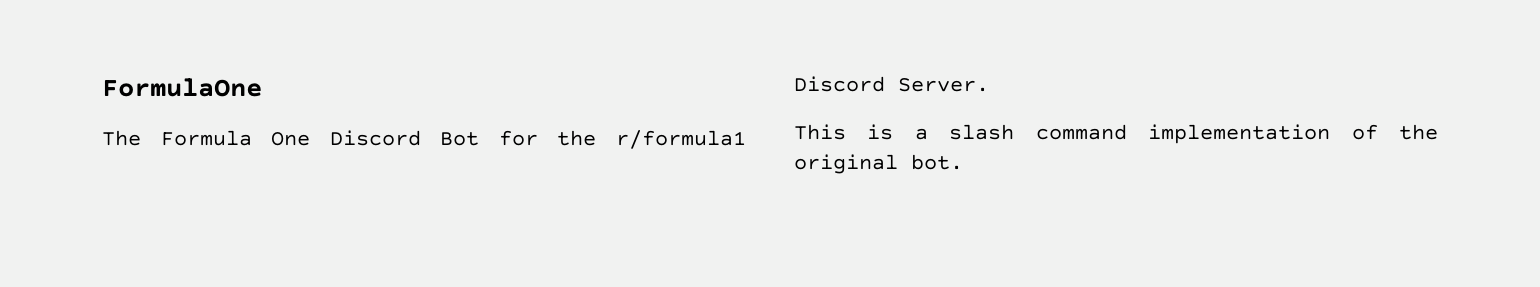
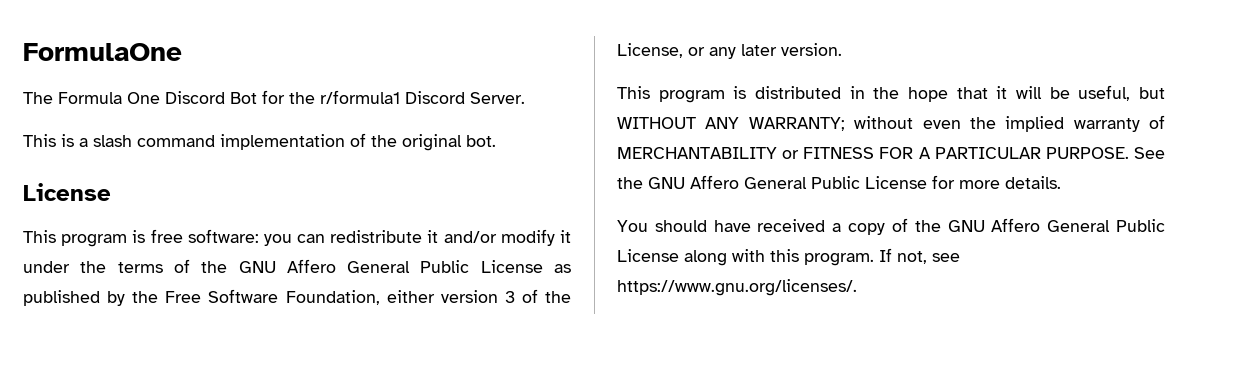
(963, 162) none -> [23,183,111,201] [23,229,571,247] [23,259,571,273] [23,289,572,306] [617,43,842,59] [617,85,1165,103] [617,115,1165,132] [617,147,1165,159] [617,175,1061,189] [617,218,1165,235] [617,248,960,266] [617,279,857,296] // License // This program is free software: you can redistribute it and/or modify it under the terms of the GNU Affero General Public License as published by the Free Software Foundation, either version 3 of the License, or any later version. // This program is distributed in the hope that it will be useful, but WITHOUT ANY WARRANTY; without even the implied warranty of MERCHANTABILITY or FITNESS FOR A PARTICULAR PURPOSE. See the GNU Affero General Public License for more details. // You should have received a copy of the GNU Affero General Public License along with this program. If not, see https://www.gnu.org/licenses/.

